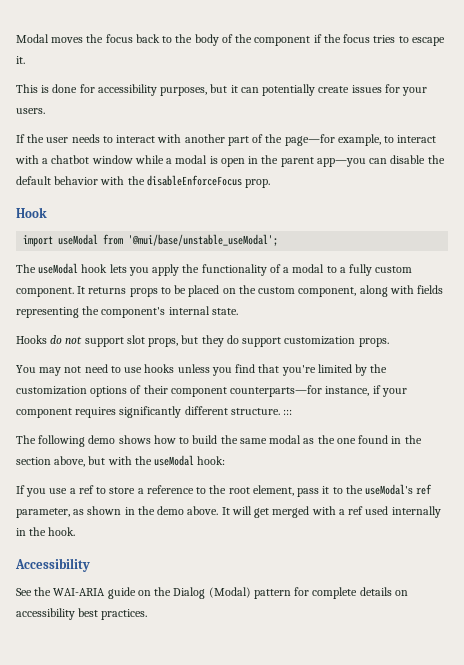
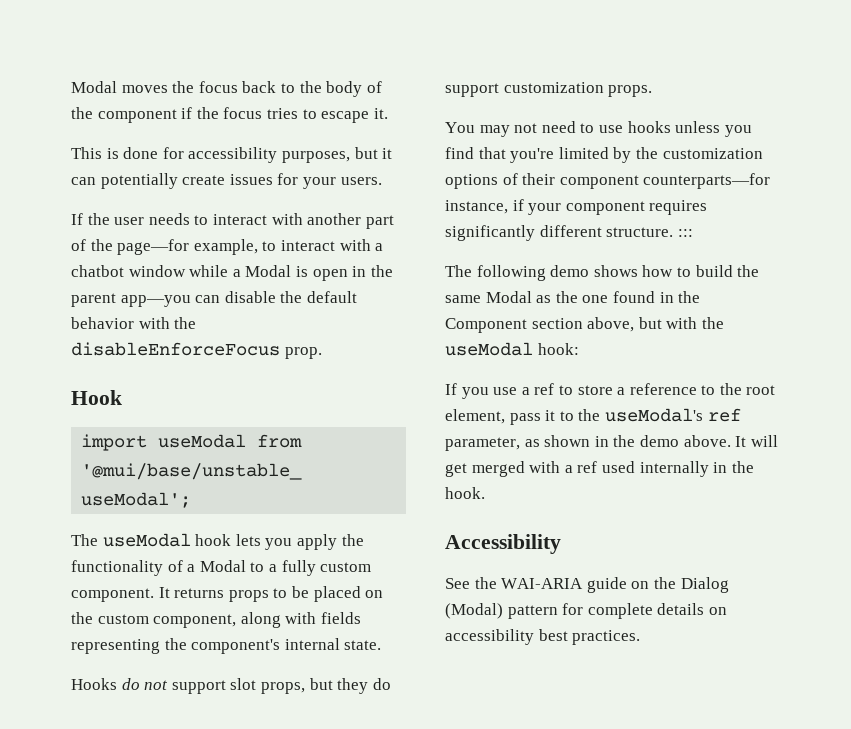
[175,155,208,164] modal -> [245,265,292,277] Modal
[292,264,325,273] modal -> [199,560,246,572] Modal
[269,435,302,444] modal -> [485,291,532,303] Modal
(422, 439) none -> [445,318,527,333] Component

